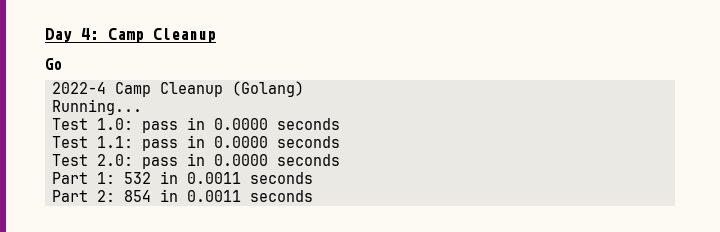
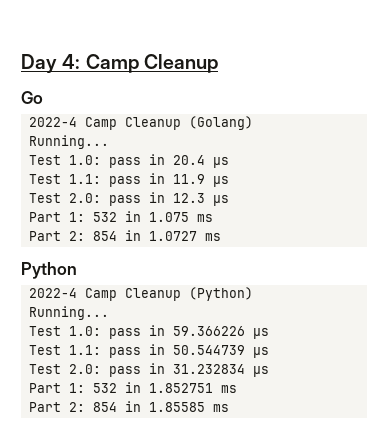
[213,118,340,130] [51,135,340,151] [51,153,340,169] [51,171,313,184] [51,189,313,202] 0.0000 seconds // Test 1.1: pass in 0.0000 seconds // Test 2.0: pass in 0.0000 seconds // Part 1: 532 in 0.0011 seconds // Part 2: 854 in 0.0011 seconds -> [172,155,229,168] [28,173,229,187] [28,192,229,206] [28,211,213,222] [28,230,221,241] [21,262,77,279] [28,287,253,301] [28,306,109,320] [28,325,269,339] [28,344,269,358] [28,363,269,377] [28,382,237,393] [28,401,229,412] 20.4 µs // Test 1.1: pass in 11.9 µs // Test 2.0: pass in 12.3 µs // Part 1: 532 in 1.075 ms // Part 2: 854 in 1.0727 ms // Python // 2022-4 Camp Cleanup (Python) // Running... // Test 1.0: pass in 59.366226 µs // Test 1.1: pass in 50.544739 µs // Test 2.0: pass in 31.232834 µs // Part 1: 532 in 1.852751 ms // Part 2: 854 in 1.85585 ms

